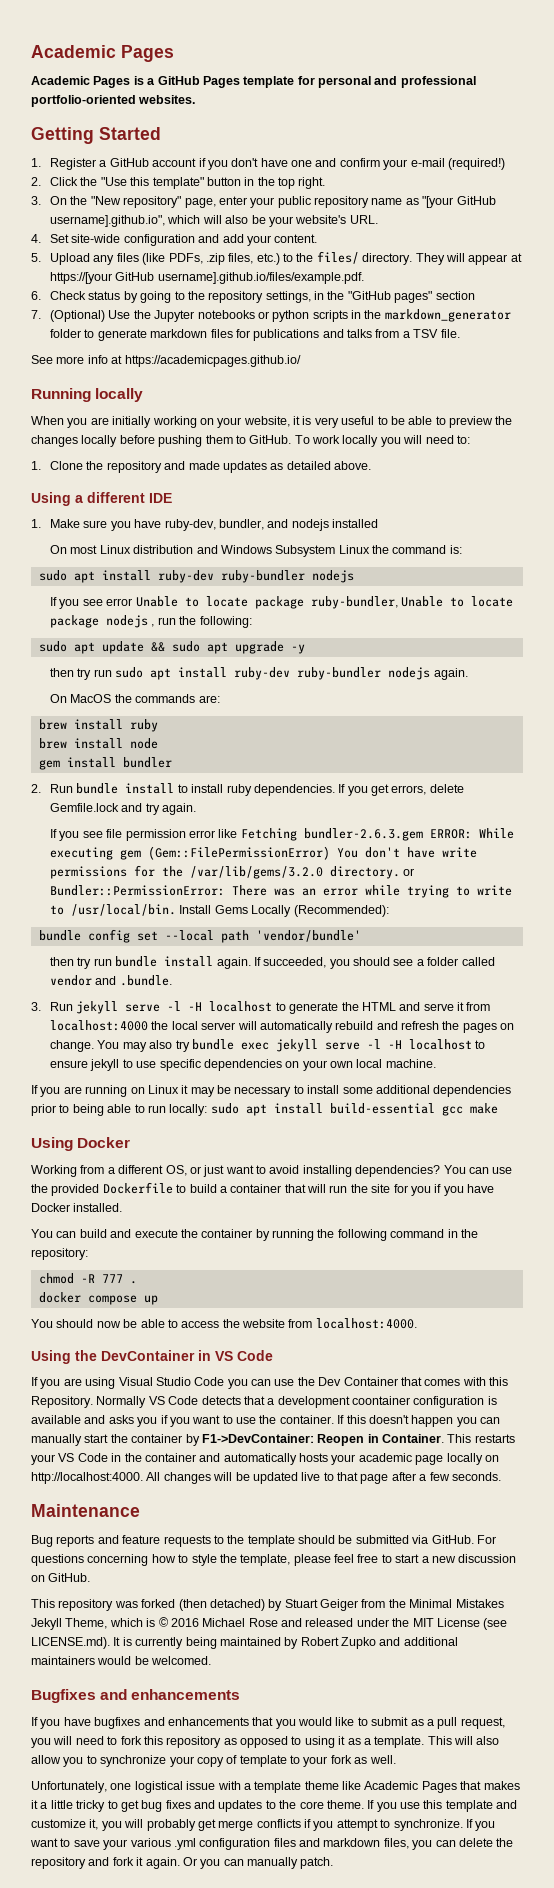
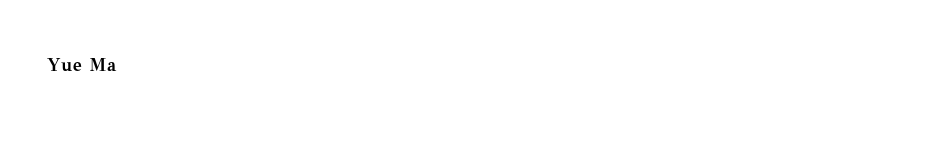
[31,45,174,62] [31,76,476,88] [31,95,196,107] [31,127,161,144] [31,158,505,170] [31,177,326,189] [31,196,496,208] [50,215,378,227] [31,234,318,246] [31,251,522,265] [50,272,364,284] [31,291,475,303] [31,309,511,322] [50,329,460,341] [31,355,301,367] [31,388,144,402] [31,416,513,428] [31,435,470,447] [31,461,372,473] [31,492,172,506] [31,519,379,531] [50,545,462,557] [38,570,354,583] [50,596,513,609] [50,615,252,628] [38,641,305,654] [50,667,468,680] [50,694,220,703] [38,719,158,732] [38,738,158,749] [38,757,172,770] [31,783,464,796] [50,803,197,815] [50,828,514,841] [50,846,478,860] [50,865,415,879] [50,885,513,898] [50,904,389,917] [38,929,361,943] [50,956,495,969] [50,975,172,986] [31,1001,491,1014] [50,1020,515,1033] [50,1039,486,1052] [50,1059,436,1071] [31,1085,512,1097] [31,1103,498,1116] [31,1137,131,1151] [31,1165,513,1177] [31,1182,494,1196] [31,1203,123,1212] [31,1229,478,1241] [31,1248,88,1260] [38,1273,137,1284] [38,1292,158,1305] [31,1318,417,1329] [31,1350,273,1364] [31,1377,508,1389] [31,1396,497,1408] [31,1415,500,1427] [31,1434,515,1446] [31,1453,499,1465] [31,1472,501,1484] [31,1504,140,1517] [31,1535,496,1547] [31,1554,517,1566] [31,1573,91,1582] [31,1599,504,1611] [31,1617,508,1630] [31,1637,458,1649] [31,1656,212,1665] [31,1689,241,1703] [31,1717,505,1729] [31,1736,500,1748] [31,1755,396,1767] [31,1781,520,1793] [31,1800,518,1812] [31,1819,496,1831] [30,1838,514,1850] [31,1857,334,1869] Academic Pages // Academic Pages is a GitHub Pages template for personal and professional portfolio-oriented websites. // Getting Started // 1. Register a GitHub account if you don't have one and confirm your e-mail (required!) // 2. Click the "Use this template" button in the top right. // 3. On the "New repository" page, enter your public repository name as "[your GitHub username].github.io", which will also be your website's URL. // 4. Set site-wide configuration and add your content. // 5. Upload any files (like PDFs, .zip files, etc.) to the files/ directory. They will appear at https://[your GitHub username].github.io/files/example.pdf. // 6. Check status by going to the repository settings, in the "GitHub pages" section // 7. (Optional) Use the Jupyter notebooks or python scripts in the markdown_generator folder to generate markdown files for publications and talks from a TSV file. // See more info at https://academicpages.github.io/ // Running locally // When you are initially working on your website, it is very useful to be able to preview the changes locally before pushing them to GitHub. To work locally you will need to: // 1. Clone the repository and made updates as detailed above. // Using a different IDE // 1. Make sure you have ruby-dev, bundler, and nodejs installed // On most Linux distribution and Windows Subsystem Linux the command is: // sudo apt install ruby-dev ruby-bundler nodejs // If you see error Unable to locate package ruby-bundler, Unable to locate package nodejs , run the following: // sudo apt update && sudo apt upgrade -y // then try run sudo apt install ruby-dev ruby-bundler nodejs again. // On MacOS the commands are: // brew install ruby // brew install node // gem install bundler // 2. Run bundle install to install ruby dependencies. If you get errors, delete Gemfile.lock and try again. // If you see file permission error like Fetching bundler-2.6.3.gem ERROR: While executing gem (Gem::FilePermissionError) You don't have write permissions for the /var/lib/gems/3.2.0 directory. or Bundler::PermissionError: There was an error while trying to write to /usr/local/bin. Install Gems Locally (Recommended): // bundle config set --local path 'vendor/bundle' // then try run bundle install again. If succeeded, you should see a folder called vendor and .bundle. // 3. Run jekyll serve -l -H localhost to generate the HTML and serve it from localhost:4000 the local server will automatically rebuild and refresh the pages on change. You may also try bundle exec jekyll serve -l -H localhost to ensure jekyll to use specific dependencies on your own local machine. // If you are running on Linux it may be necessary to install some additional dependencies prior to being able to run locally: sudo apt install build-essential gcc make // Using Docker // Working from a different OS, or just want to avoid installing dependencies? You can use the provided Dockerfile to build a container that will run the site for you if you have Docker installed. // You can build and execute the container by running the following command in the repository: // chmod -R 777 . // docker compose up // You should now be able to access the website from localhost:4000. // Using the DevContainer in VS Code // If you are using Visual Studio Code you can use the Dev Container that comes with this Repository. Normally VS Code detects that a development coontainer configuration is available and asks you if you want to use the container. If this doesn't happen you can manually start the container by F1->DevContainer: Reopen in Container. This restarts your VS Code in the container and automatically hosts your academic page locally on http://localhost:4000. All changes will be updated live to that page after a few seconds. // Maintenance // Bug reports and feature requests to the template should be submitted via GitHub. For questions concerning how to style the template, please feel free to start a new discussion on GitHub. // This repository was forked (then detached) by Stuart Geiger from the Minimal Mistakes Jekyll Theme, which is © 2016 Michael Rose and released under the MIT License (see LICENSE.md). It is currently being maintained by Robert Zupko and additional maintainers would be welcomed. // Bugfixes and enhancements // If you have bugfixes and enhancements that you would like to submit as a pull request, you will need to fork this repository as opposed to using it as a template. This will also allow you to synchronize your copy of template to your fork as well. // Unfortunately, one logistical issue with a template theme like Academic Pages that makes it a little tricky to get bug fixes and updates to the core theme. If you use this template and customize it, you will probably get merge conflicts if you attempt to synchronize. If you want to save your various .yml configuration files and markdown files, you can delete the repository and fork it again. Or you can manually patch. -> [47,58,117,72] Yue Ma

